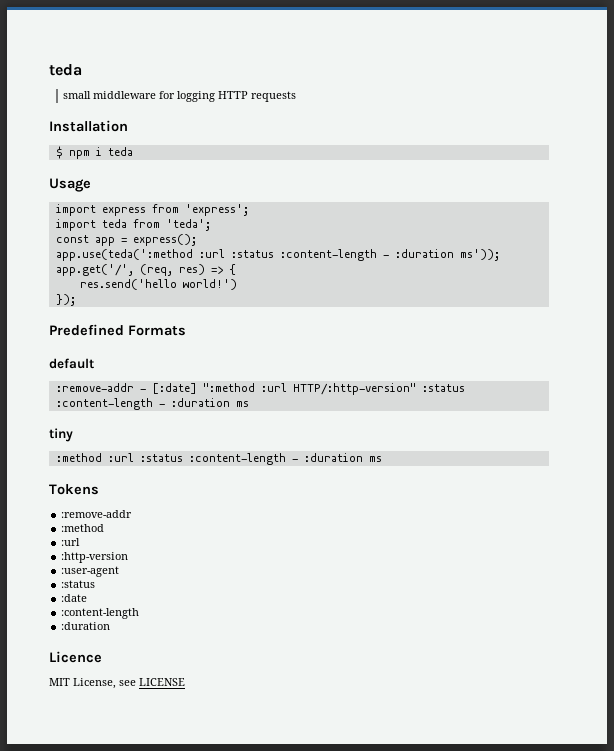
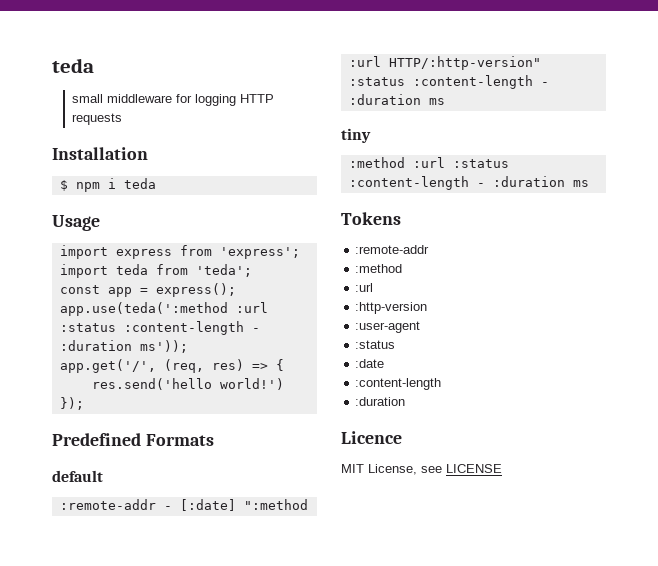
[55,383,134,392] :remove-addr -> [59,499,156,510] :remote-addr
[61,510,133,518] :remove-addr -> [355,245,430,254] :remote-addr

